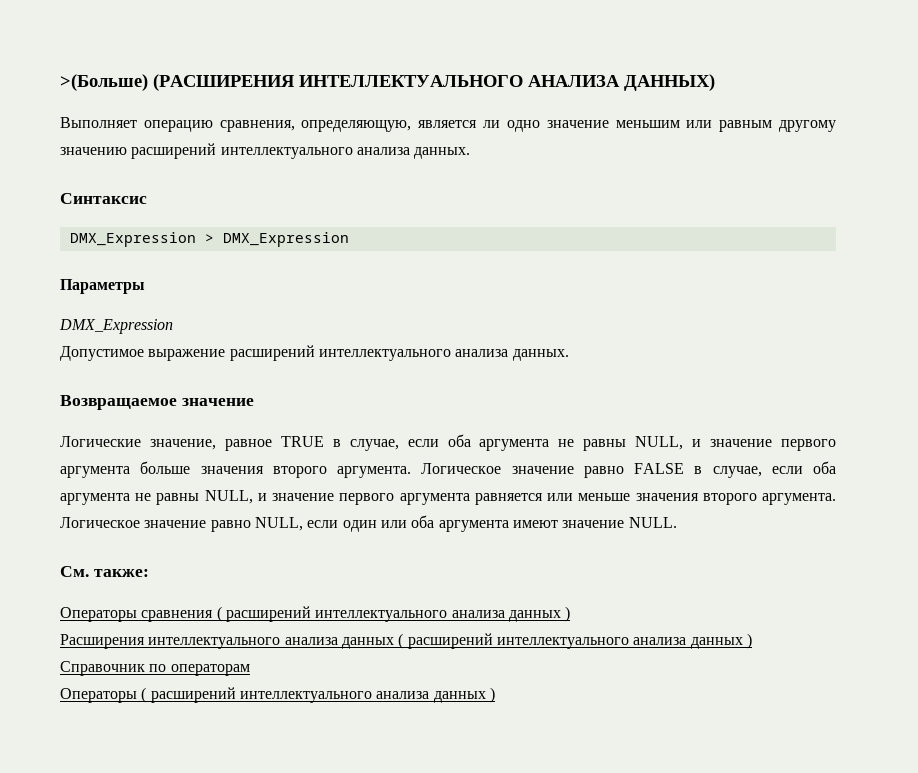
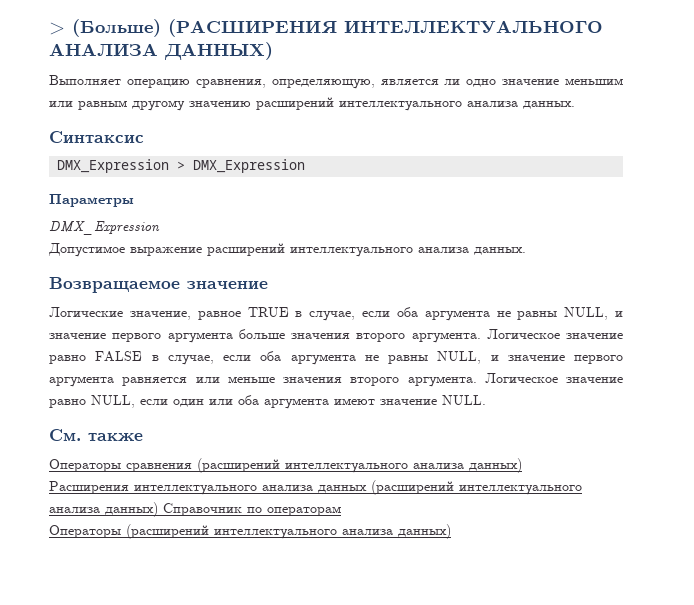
[60,74,148,91] >(Больше) -> [49,19,161,37] > (Больше)
[93,569,149,577] также: -> [88,433,143,441] также
[216,606,571,622] [60,633,752,649] [60,661,250,676] [60,687,495,703] ( расширений интеллектуального анализа данных ) // Расширения интеллектуального анализа данных ( расширений интеллектуального анализа данных ) Справочник по операторам // Операторы ( расширений интеллектуального анализа данных ) -> [197,458,522,473] [49,480,582,495] [49,502,341,517] [49,524,451,539] (расширений интеллектуального анализа данных) // Расширения интеллектуального анализа данных (расширений интеллектуального анализа данных) Справочник по операторам // Операторы (расширений интеллектуального анализа данных)

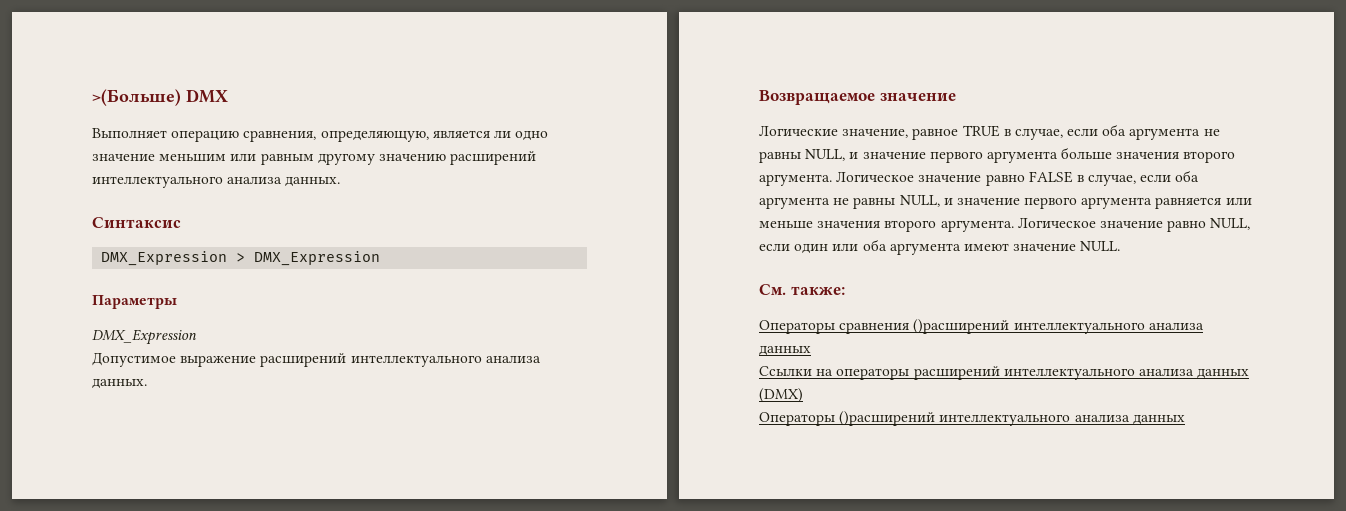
[49,19,603,37] [49,42,273,60] > (Больше) (РАСШИРЕНИЯ ИНТЕЛЛЕКТУАЛЬНОГО АНАЛИЗА ДАННЫХ) -> [92,89,228,106] >(Больше) DMX
[88,433,143,441] также -> [790,286,845,295] также:
[197,458,522,473] [49,480,582,495] [49,502,341,517] [49,524,451,539] (расширений интеллектуального анализа данных) // Расширения интеллектуального анализа данных (расширений интеллектуального анализа данных) Справочник по операторам // Операторы (расширений интеллектуального анализа данных) -> [913,319,1204,334] [759,346,811,356] [759,366,1250,380] [759,388,803,403] [759,411,1185,426] ()расширений интеллектуального анализа данных // Ссылки на операторы расширений интеллектуального анализа данных (DMX) // Операторы ()расширений интеллектуального анализа данных

